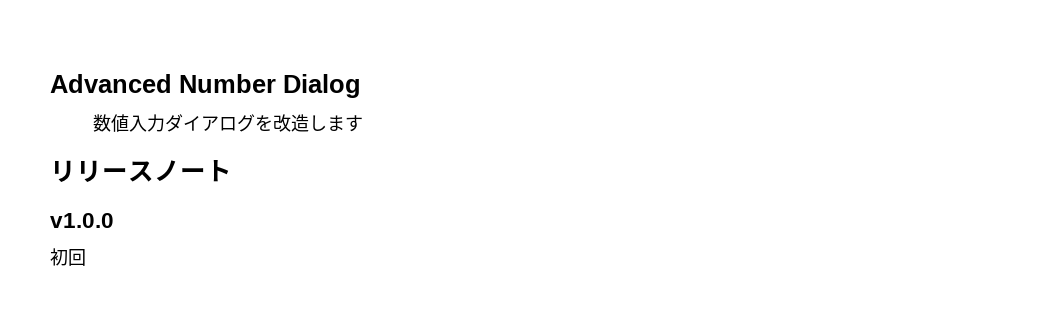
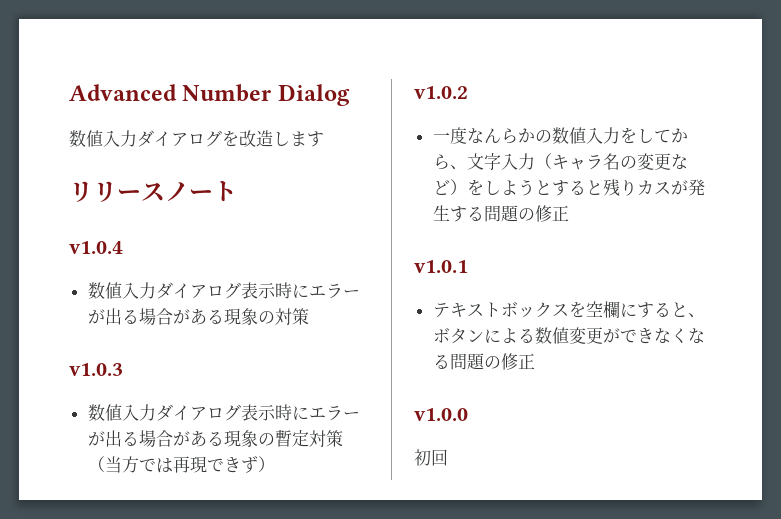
(232, 171) none -> [69,241,123,254] [87,282,360,299] [87,308,309,325] [69,363,123,376] [87,404,360,421] [87,429,343,447] [87,456,275,473] [414,86,468,99] [432,127,688,144] [432,153,688,170] [432,179,705,196] [432,205,569,222] [414,260,468,273] [432,301,705,318] [432,327,705,344] [432,353,535,370] // v1.0.4 // 数値入力ダイアログ表示時にエラーが出る場合がある現象の対策 // v1.0.3 // 数値入力ダイアログ表示時にエラーが出る場合がある現象の暫定対策（当方では再現できず） // v1.0.2 // 一度なんらかの数値入力をしてから、文字入力（キャラ名の変更など）をしようとすると残りカスが発生する問題の修正 // v1.0.1 // テキストボックスを空欄にすると、ボタンによる数値変更ができなくなる問題の修正

